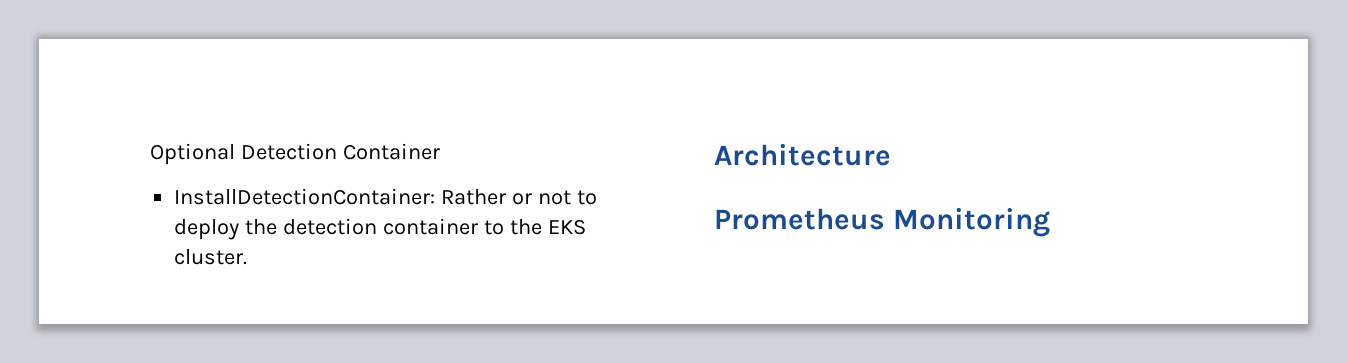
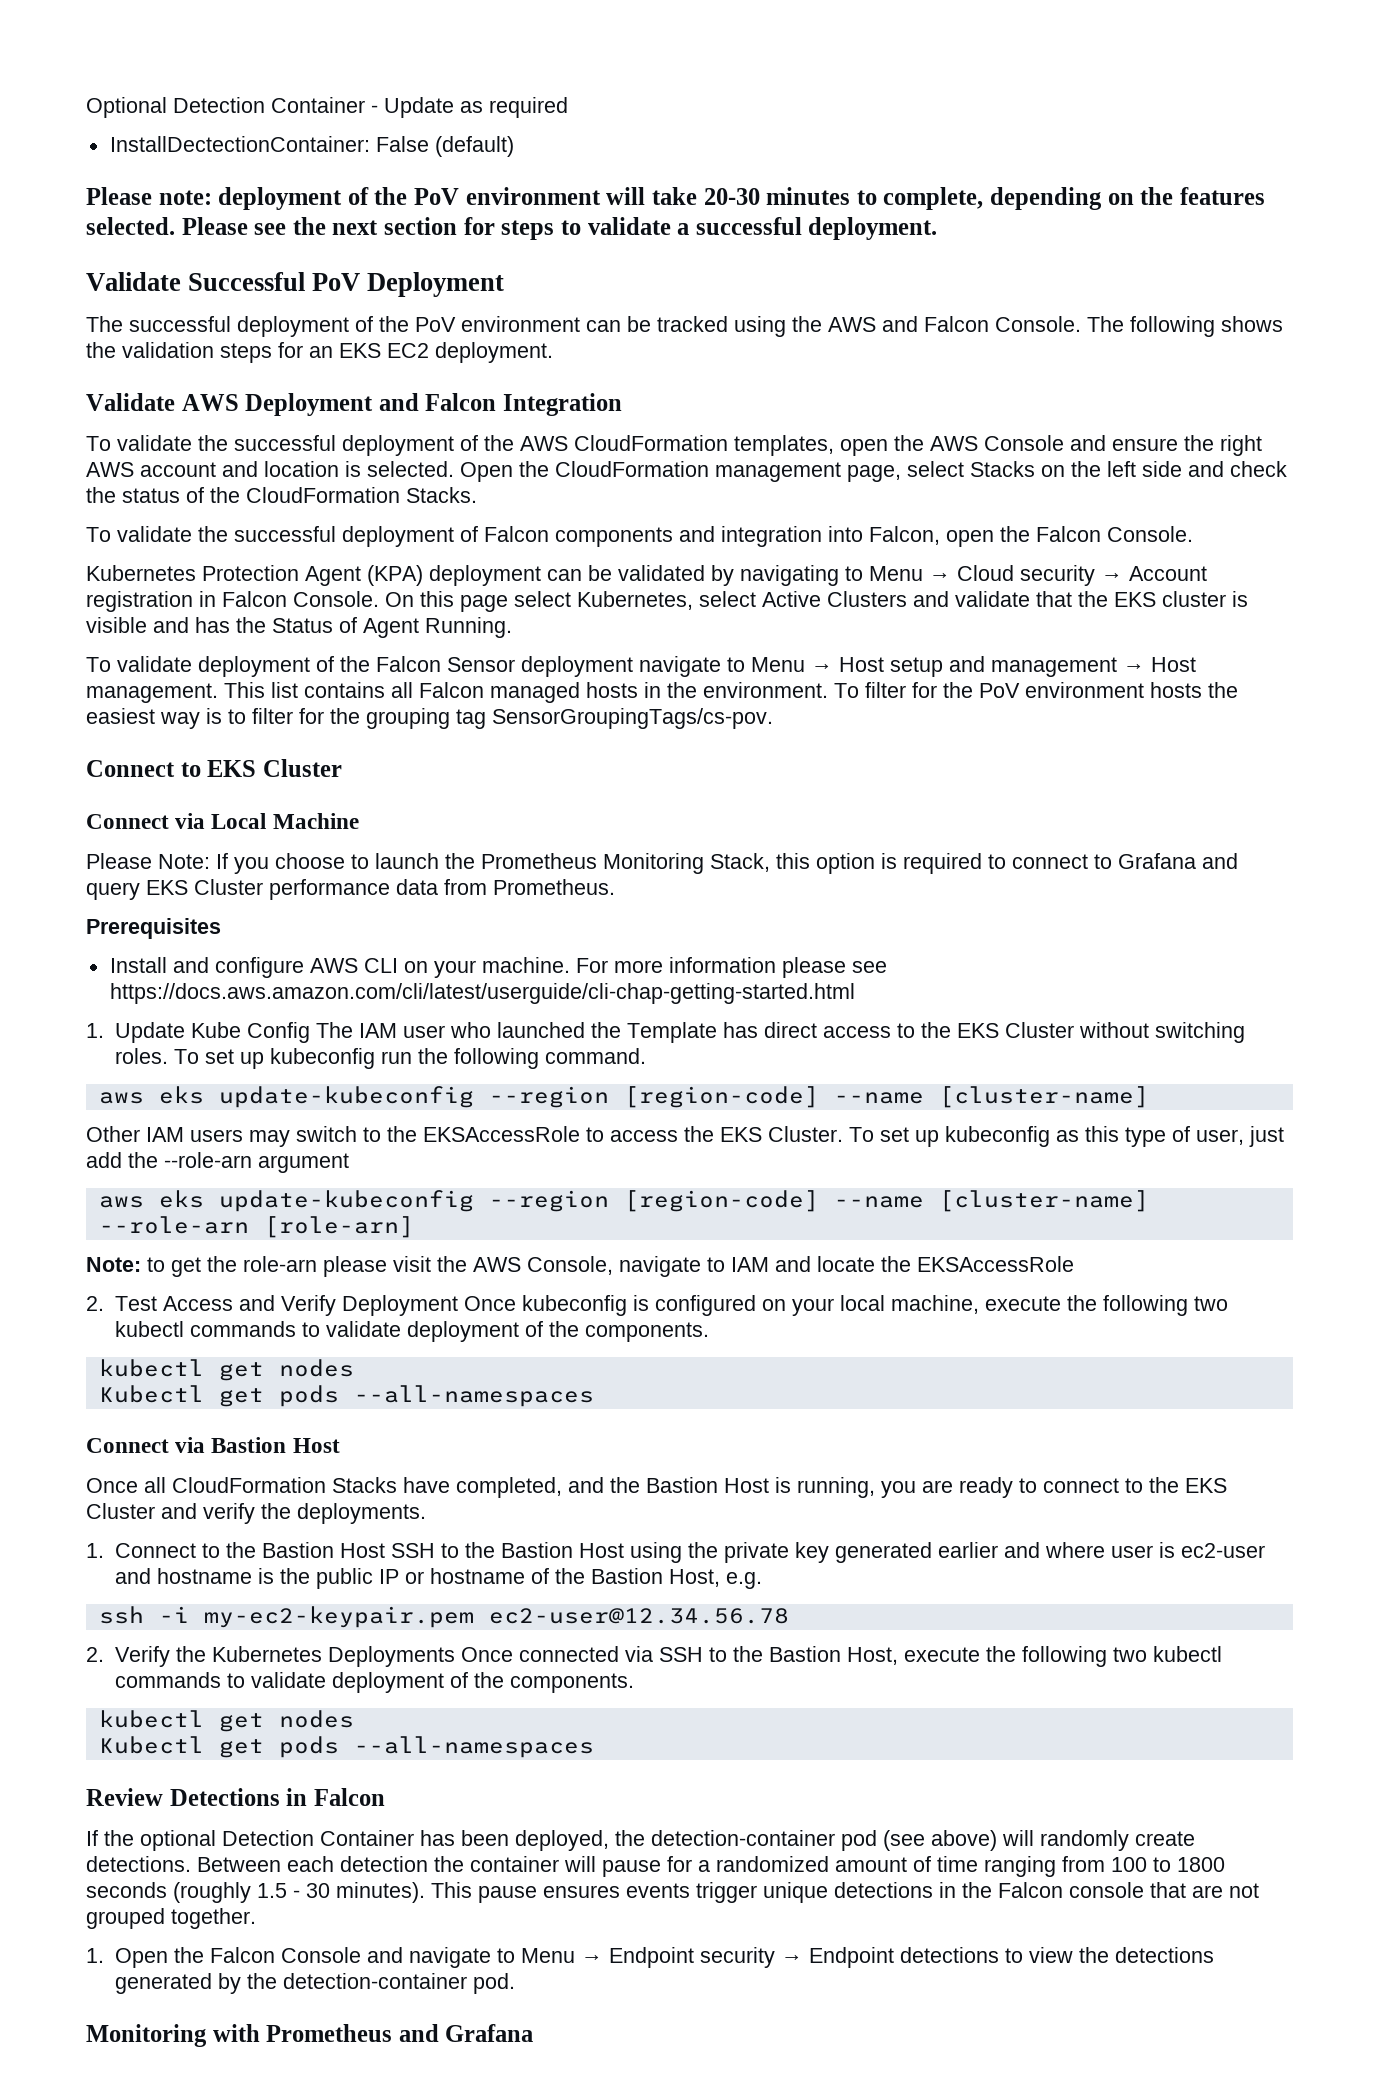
[174,188,597,205] [174,218,586,240] [174,249,248,265] [714,144,891,166] [714,208,1050,237] // InstallDetectionContainer: Rather or not to deploy the detection container to the EKS cluster. // Architecture // Prometheus Monitoring -> [371,97,568,118] [109,136,514,157] [86,187,1265,210] [86,217,938,240] [86,272,505,297] [86,316,1283,337] [86,342,553,363] [86,393,623,416] [86,435,1262,456] [86,461,1287,482] [86,487,477,503] [86,526,1193,547] [86,565,1207,586] [86,591,1248,612] [86,617,512,638] [86,656,1196,677] [86,682,1238,703] [86,708,773,729] [86,759,342,777] [86,813,359,829] [86,853,1238,874] [86,879,615,900] [86,918,221,939] [109,957,887,978] [109,983,855,1004] [86,1022,1245,1043] [114,1048,646,1069] [98,1086,1149,1108] [86,1126,1284,1147] [86,1152,349,1173] [98,1190,1149,1212] [98,1216,414,1238] [86,1256,1074,1277] [86,1295,1228,1316] [114,1321,709,1342] [98,1359,354,1381] [98,1385,594,1407] [86,1437,340,1453] [86,1477,1227,1498] [86,1503,426,1524] [86,1542,1265,1563] [114,1568,762,1589] [98,1606,789,1628] [86,1646,1222,1667] [114,1672,634,1693] [98,1710,354,1732] [98,1736,594,1758] [86,1788,385,1806] [86,1830,1195,1851] [86,1856,1225,1877] [86,1882,1259,1903] [86,1908,256,1929] [86,1947,1214,1968] [114,1973,515,1994] [86,2024,534,2047] - Update as required // InstallDectectionContainer: False (default) // Please note: deployment of the PoV environment will take 20-30 minutes to complete, depending on the features selected. Please see the next section for steps to validate a successful deployment. // Validate Successful PoV Deployment // The successful deployment of the PoV environment can be tracked using the AWS and Falcon Console. The following shows the validation steps for an EKS EC2 deployment. // Validate AWS Deployment and Falcon Integration // To validate the successful deployment of the AWS CloudFormation templates, open the AWS Console and ensure the right AWS account and location is selected. Open the CloudFormation management page, select Stacks on the left side and check the status of the CloudFormation Stacks. // To validate the successful deployment of Falcon components and integration into Falcon, open the Falcon Console. // Kubernetes Protection Agent (KPA) deployment can be validated by navigating to Menu → Cloud security → Account registration in Falcon Console. On this page select Kubernetes, select Active Clusters and validate that the EKS cluster is visible and has the Status of Agent Running. // To validate deployment of the Falcon Sensor deployment navigate to Menu → Host setup and management → Host management. This list contains all Falcon managed hosts in the environment. To filter for the PoV environment hosts the easiest way is to filter for the grouping tag SensorGroupingTags/cs-pov. // Connect to EKS Cluster // Connect via Local Machine // Please Note: If you choose to launch the Prometheus Monitoring Stack, this option is required to connect to Grafana and query EKS Cluster performance data from Prometheus. // Prerequisites // Install and configure AWS CLI on your machine. For more information please see https://docs.aws.amazon.com/cli/latest/userguide/cli-chap-getting-started.html // 1. Update Kube Config The IAM user who launched the Template has direct access to the EKS Cluster without switching roles. To set up kubeconfig run the following command. // aws eks update-kubeconfig --region [region-code] --name [cluster-name] // Other IAM users may switch to the EKSAccessRole to access the EKS Cluster. To set up kubeconfig as this type of user, just add the --role-arn argument // aws eks update-kubeconfig --region [region-code] --name [cluster-name] --role-arn [role-arn] // Note: to get the role-arn please visit the AWS Console, navigate to IAM and locate the EKSAccessRole // 2. Test Access and Verify Deployment Once kubeconfig is configured on your local machine, execute the following two kubectl commands to validate deployment of the components. // kubectl get nodes // Kubectl get pods --all-namespaces // Connect via Bastion Host // Once all CloudFormation Stacks have completed, and the Bastion Host is running, you are ready to connect to the EKS Cluster and verify the deployments. // 1. Connect to the Bastion Host SSH to the Bastion Host using the private key generated earlier and where user is ec2-user and hostname is the public IP or hostname of the Bastion Host, e.g. // ssh -i my-ec2-keypair.pem ec2-user@12.34.56.78 // 2. Verify the Kubernetes Deployments Once connected via SSH to the Bastion Host, execute the following two kubectl commands to validate deployment of the components. // kubectl get nodes // Kubectl get pods --all-namespaces // Review Detections in Falcon // If the optional Detection Container has been deployed, the detection-container pod (see above) will randomly create detections. Between each detection the container will pause for a randomized amount of time ranging from 100 to 1800 seconds (roughly 1.5 - 30 minutes). This pause ensures events trigger unique detections in the Falcon console that are not grouped together. // 1. Open the Falcon Console and navigate to Menu → Endpoint security → Endpoint detections to view the detections generated by the detection-container pod. // Monitoring with Prometheus and Grafana

